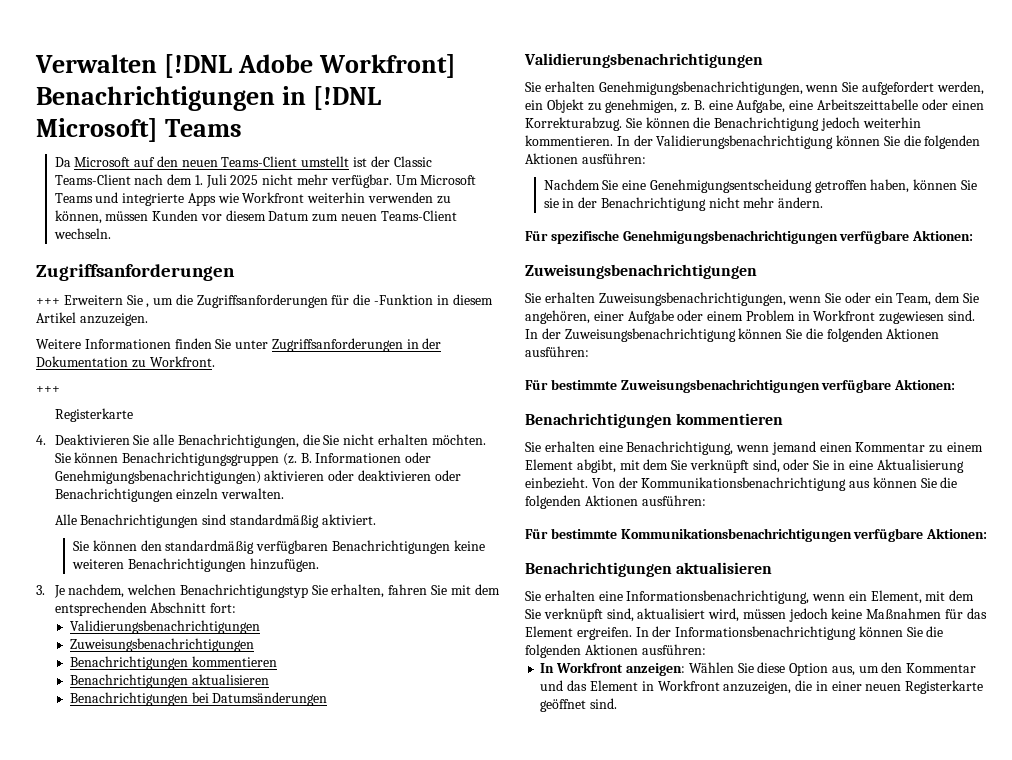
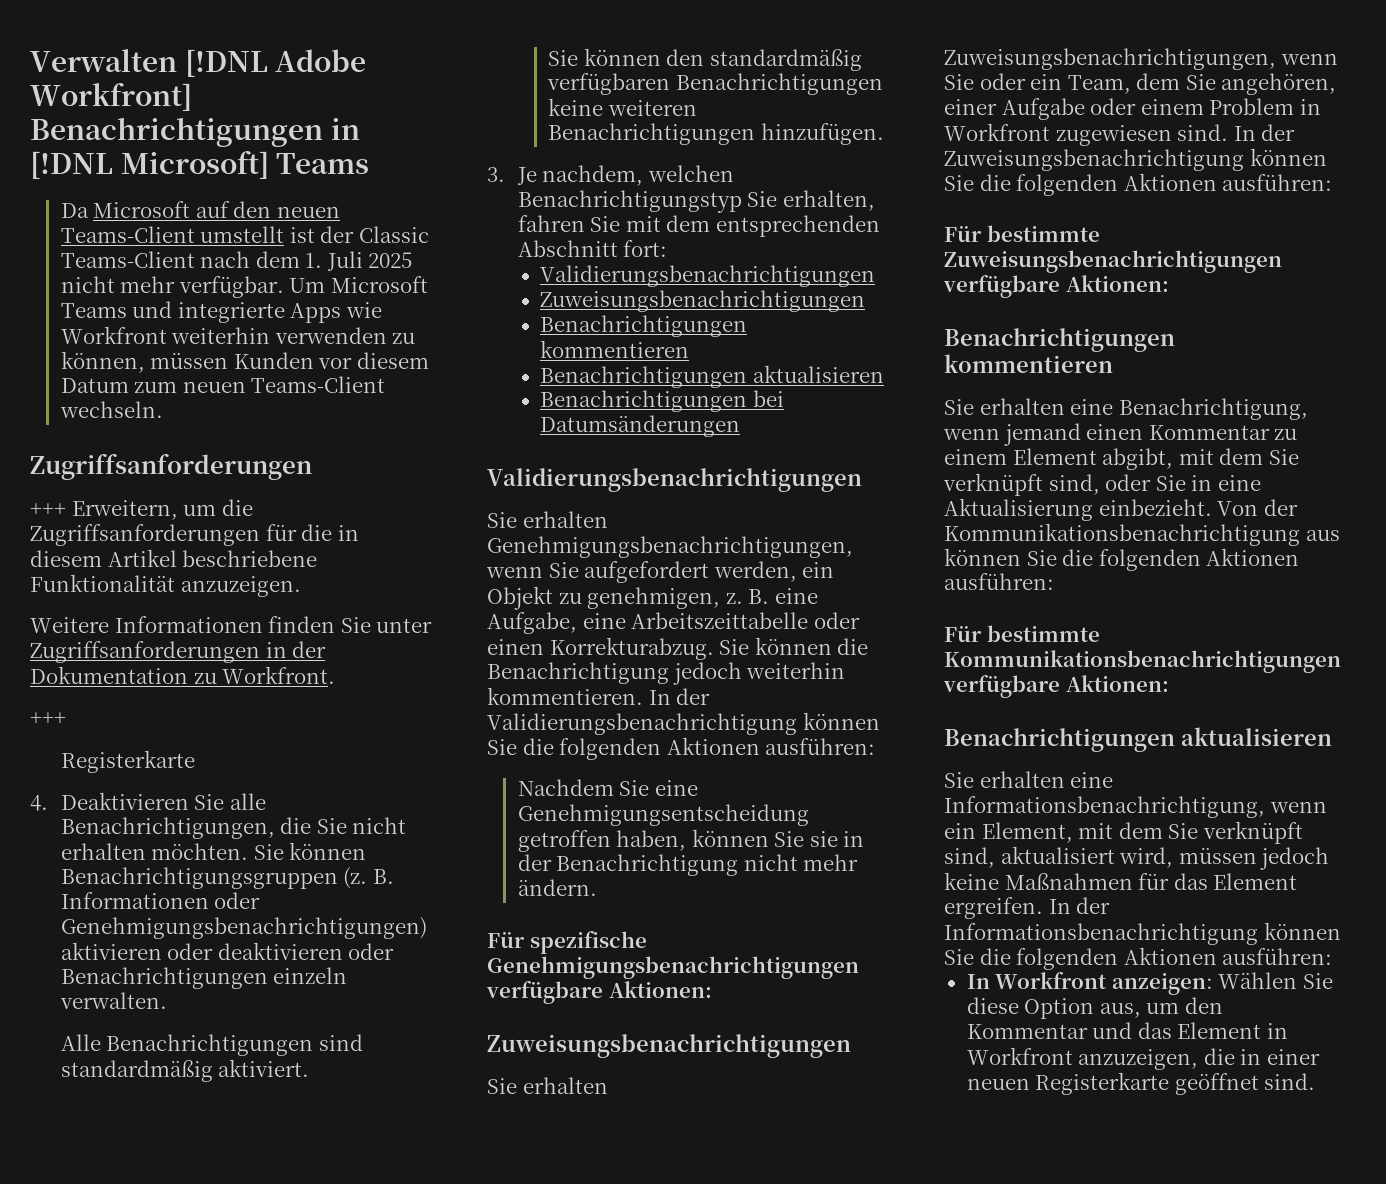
[63,295,150,308] Erweitern Sie , -> [71,500,178,520] Erweitern,
[374,294,434,305] -Funktion -> (333, 532) none
(76, 317) none -> [182,550,318,567] [30,574,175,592] beschriebene Funktionalität

